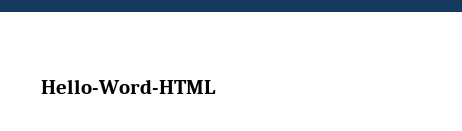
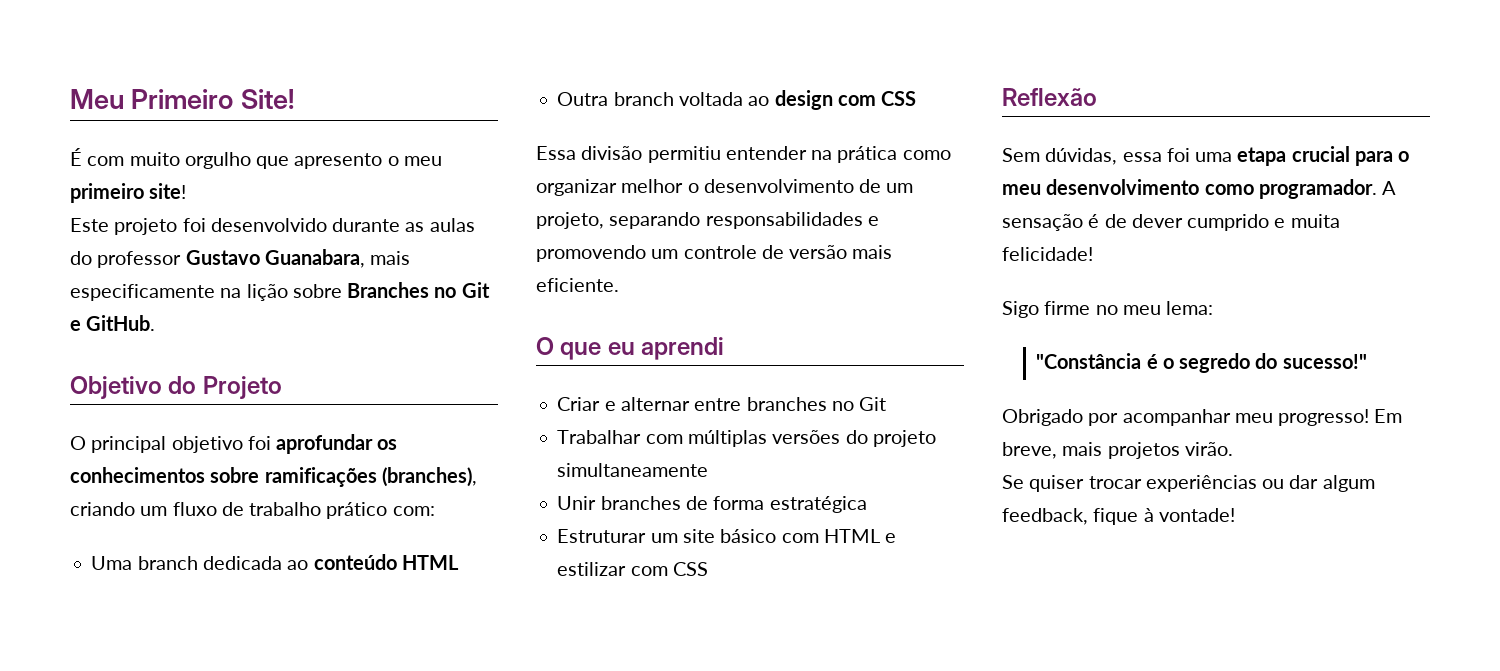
[41,79,216,94] Hello-Word-HTML -> [70,89,294,109] [70,148,442,169] [70,183,187,203] [70,218,475,235] [70,249,411,268] [70,282,490,301] [70,315,156,331] [70,376,282,399] [70,434,398,454] [70,467,477,487] [70,502,435,519] [91,554,459,570] [557,90,917,110] [536,146,951,163] [536,179,914,196] [536,212,879,229] [536,245,893,262] [536,278,619,292] [536,337,725,360] [557,397,887,411] [557,430,936,447] [557,463,709,477] [557,496,867,513] [557,529,897,543] [557,562,708,576] [1002,88,1097,106] [1002,146,1410,166] [1002,179,1397,199] [1002,214,1340,231] [1002,247,1093,261] [1002,301,1214,318] [1036,353,1367,373] [1002,409,1403,426] [1002,442,1233,459] [1002,475,1375,492] [1002,508,1235,525] Meu Primeiro Site! // É com muito orgulho que apresento o meu primeiro site! // Este projeto foi desenvolvido durante as aulas do professor Gustavo Guanabara, mais especificamente na lição sobre Branches no Git e GitHub. // Objetivo do Projeto // O principal objetivo foi aprofundar os conhecimentos sobre ramificações (branches), criando um fluxo de trabalho prático com: // Uma branch dedicada ao conteúdo HTML // Outra branch voltada ao design com CSS // Essa divisão permitiu entender na prática como organizar melhor o desenvolvimento de um projeto, separando responsabilidades e promovendo um controle de versão mais eficiente. // O que eu aprendi // Criar e alternar entre branches no Git // Trabalhar com múltiplas versões do projeto simultaneamente // Unir branches de forma estratégica // Estruturar um site básico com HTML e estilizar com CSS // Reflexão // Sem dúvidas, essa foi uma etapa crucial para o meu desenvolvimento como programador. A sensação é de dever cumprido e muita felicidade! // Sigo firme no meu lema: // "Constância é o segredo do sucesso!" // Obrigado por acompanhar meu progresso! Em breve, mais projetos virão. // Se quiser trocar experiências ou dar algum feedback, fique à vontade!

